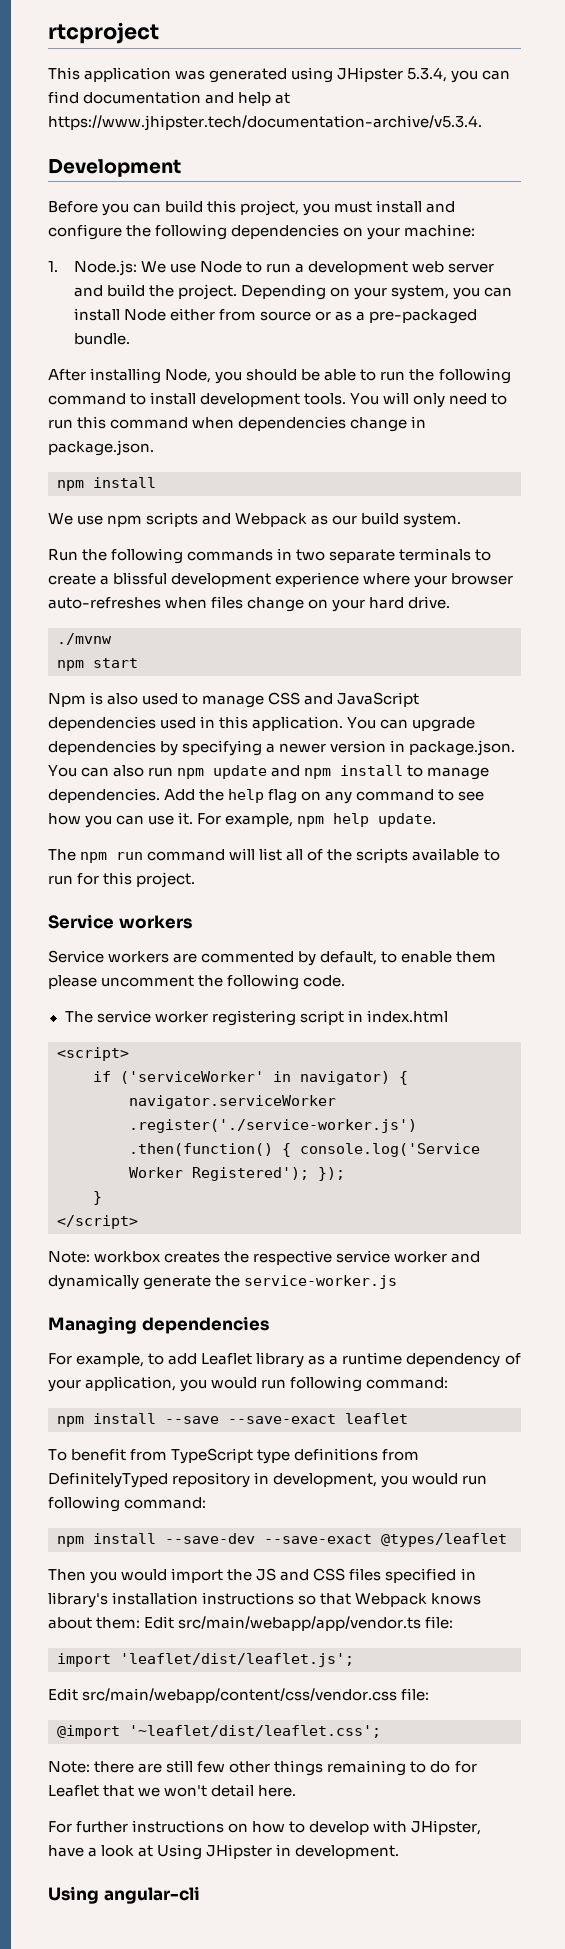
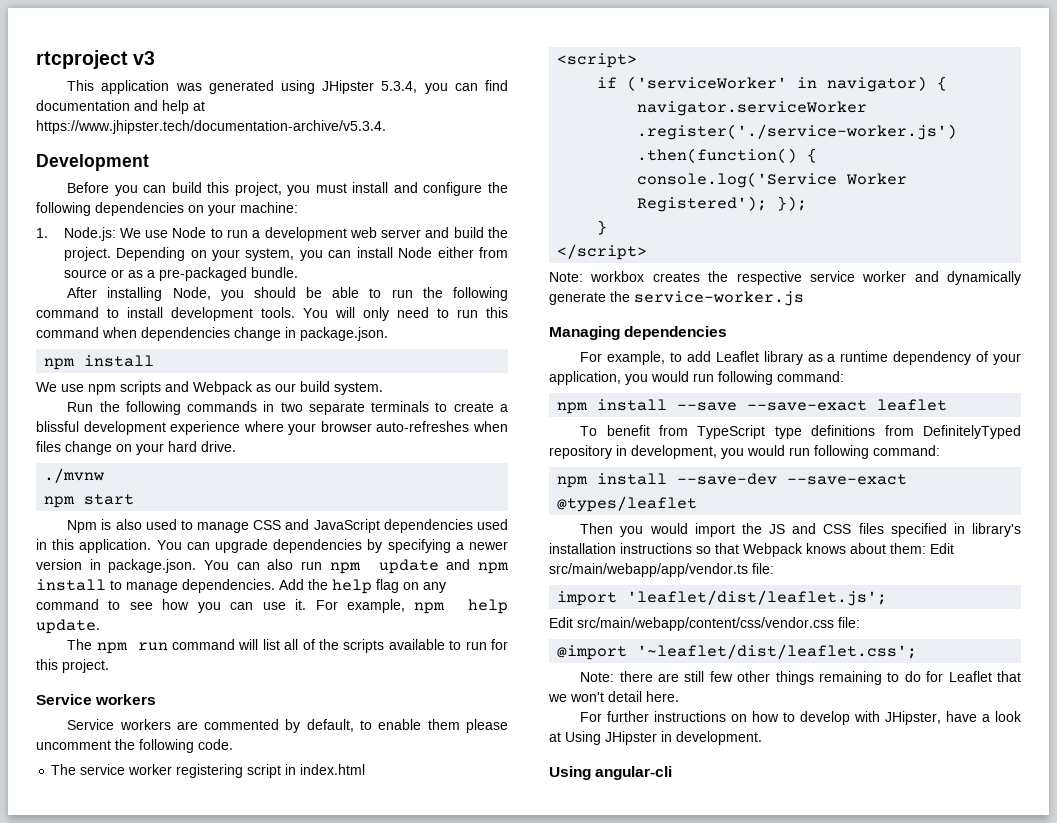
(159, 33) none -> [133,51,156,65] v3

